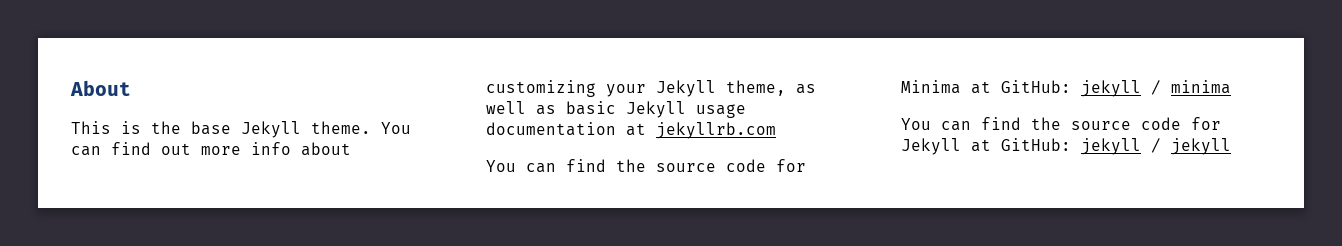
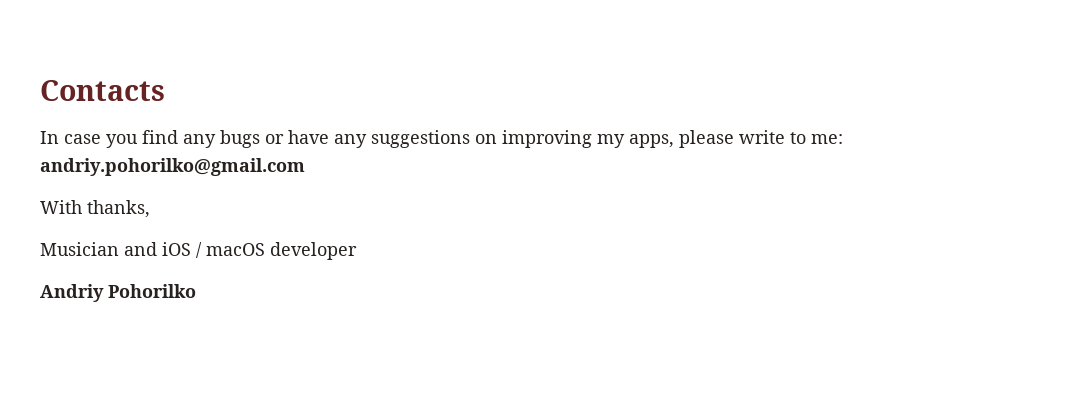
[70,80,131,96] [71,121,411,138] [71,142,351,156] [486,80,816,97] [486,101,746,118] [486,122,776,139] [486,159,806,173] [901,80,1231,97] [901,117,1221,131] [901,138,1231,155] About // This is the base Jekyll theme. You can find out more info about customizing your Jekyll theme, as well as basic Jekyll usage documentation at jekyllrb.com // You can find the source code for Minima at GitHub: jekyll / minima // You can find the source code for Jekyll at GitHub: jekyll / jekyll -> [40,80,165,101] [40,130,843,148] [40,158,305,176] [40,200,150,218] [40,242,357,260] [40,284,196,302] Contacts // In case you find any bugs or have any suggestions on improving my apps, please write to me: andriy.pohorilko@gmail.com // With thanks, // Musician and iOS / macOS developer // Andriy Pohorilko

